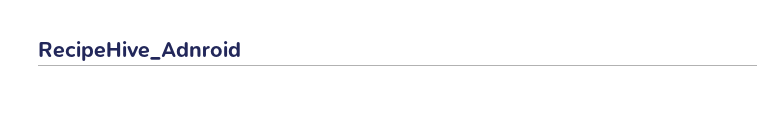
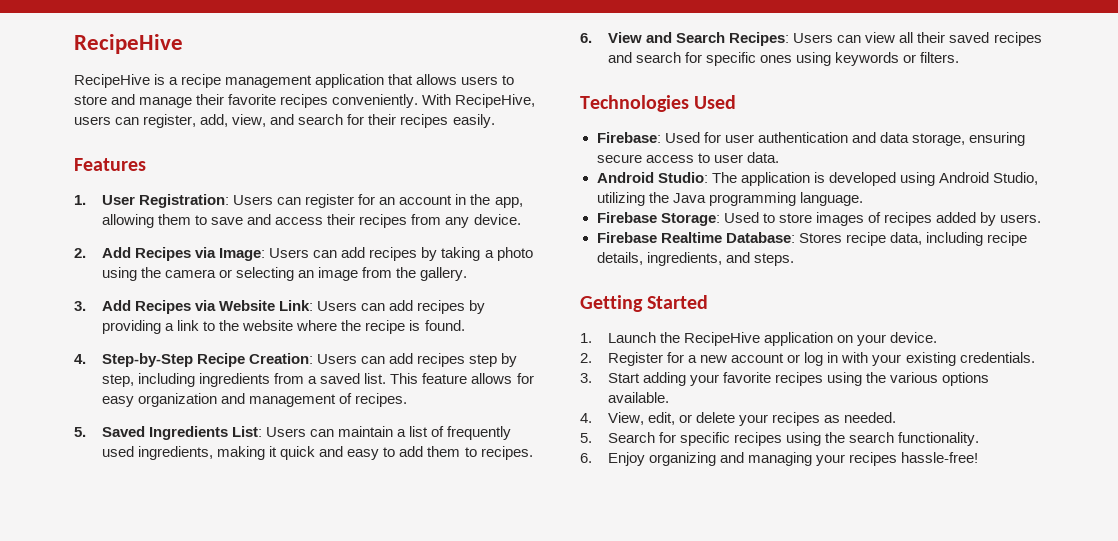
[38,41,241,61] RecipeHive_Adnroid -> [74,34,183,54] [74,74,515,88] [74,94,536,108] [74,114,495,128] [74,158,146,171] [74,194,523,208] [102,214,521,228] [74,247,533,261] [102,267,468,281] [74,300,486,314] [102,320,465,334] [74,353,518,367] [102,373,534,387] [102,393,408,407] [74,426,512,440] [102,446,533,460] [580,32,1042,46] [608,52,960,66] [580,95,737,112] [596,132,1025,146] [596,152,779,163] [596,172,1038,186] [596,192,863,206] [596,212,1041,226] [596,232,1027,246] [596,252,794,266] [580,295,709,312] [580,332,938,346] [580,352,1035,366] [580,372,990,386] [608,392,670,403] [580,412,897,426] [580,432,980,446] [580,452,979,466] RecipeHive // RecipeHive is a recipe management application that allows users to store and manage their favorite recipes conveniently. With RecipeHive, users can register, add, view, and search for their recipes easily. // Features // 1. User Registration: Users can register for an account in the app, allowing them to save and access their recipes from any device. // 2. Add Recipes via Image: Users can add recipes by taking a photo using the camera or selecting an image from the gallery. // 3. Add Recipes via Website Link: Users can add recipes by providing a link to the website where the recipe is found. // 4. Step-by-Step Recipe Creation: Users can add recipes step by step, including ingredients from a saved list. This feature allows for easy organization and management of recipes. // 5. Saved Ingredients List: Users can maintain a list of frequently used ingredients, making it quick and easy to add them to recipes. // 6. View and Search Recipes: Users can view all their saved recipes and search for specific ones using keywords or filters. // Technologies Used // Firebase: Used for user authentication and data storage, ensuring secure access to user data. // Android Studio: The application is developed using Android Studio, utilizing the Java programming language. // Firebase Storage: Used to store images of recipes added by users. // Firebase Realtime Database: Stores recipe data, including recipe details, ingredients, and steps. // Getting Started // 1. Launch the RecipeHive application on your device. // 2. Register for a new account or log in with your existing credentials. // 3. Start adding your favorite recipes using the various options available. // 4. View, edit, or delete your recipes as needed. // 5. Search for specific recipes using the search functionality. // 6. Enjoy organizing and managing your recipes hassle-free!

